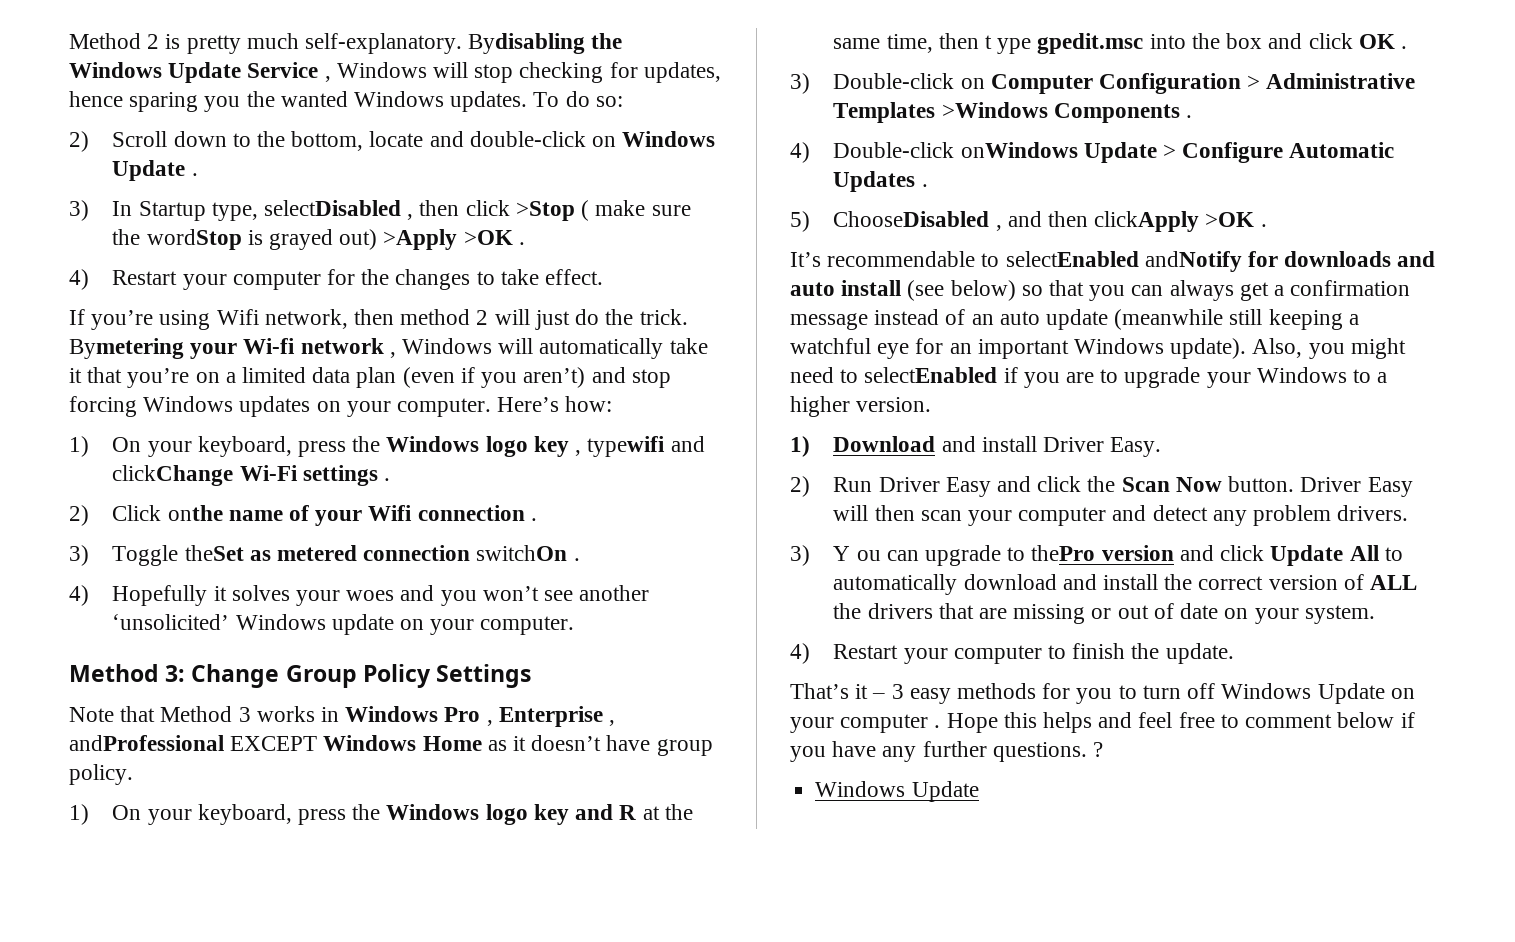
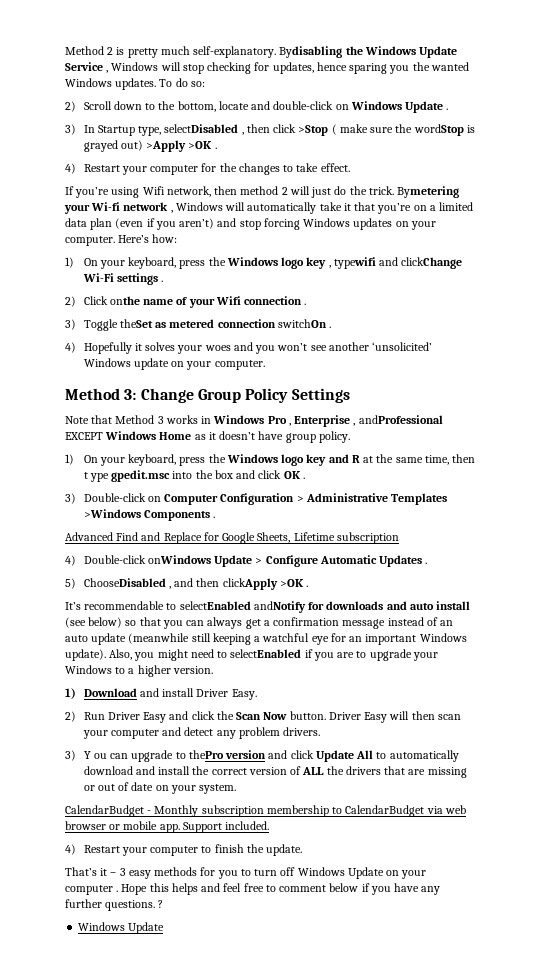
(1193, 116) none -> [65,532,399,544] // Advanced Find and Replace for Google Sheets, Lifetime subscription
(1375, 614) none -> [65,805,466,817] [65,821,270,833] // CalendarBudget - Monthly subscription membership to CalendarBudget via web browser or mobile app. Support included.

